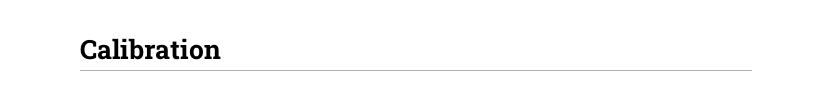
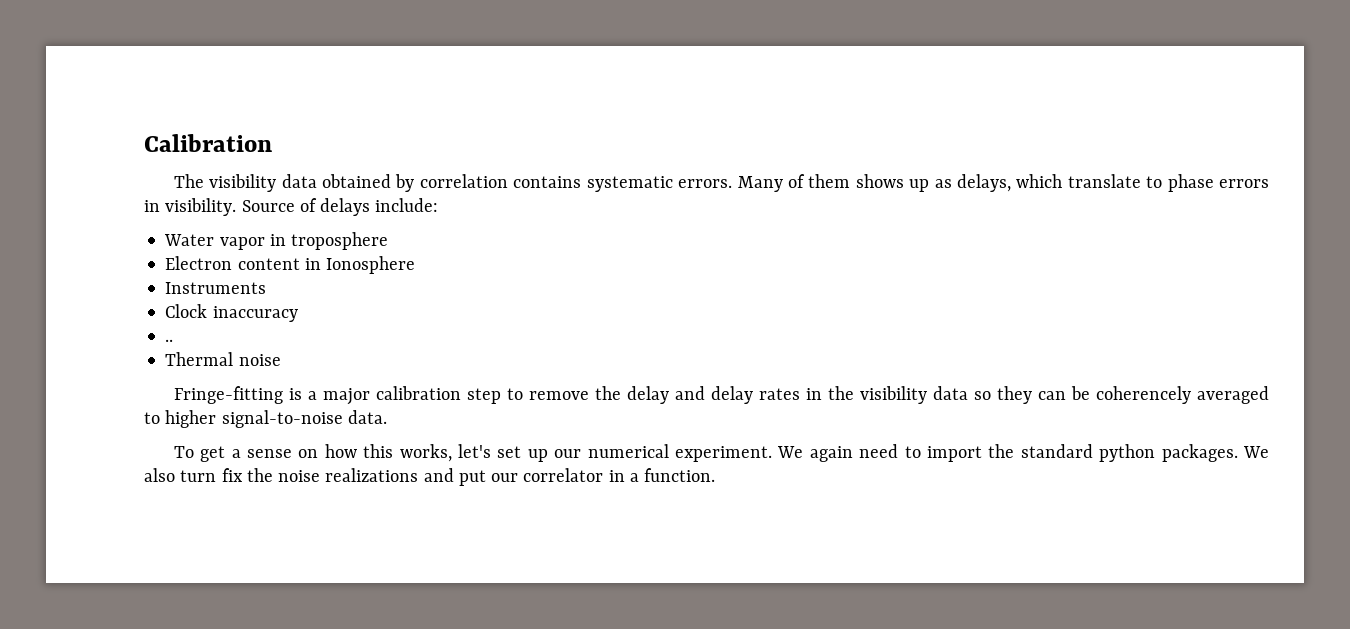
(221, 49) none -> [173,174,1269,192] [144,198,439,216] [164,232,389,250] [165,256,416,274] [165,282,267,294] [165,304,298,322] [165,339,174,342] [165,352,281,366] [173,386,1269,405] [144,410,387,428] [173,444,1269,462] [144,468,716,486] // The visibility data obtained by correlation contains systematic errors. Many of them shows up as delays, which translate to phase errors in visibility. Source of delays include: // Water vapor in troposphere // Electron content in Ionosphere // Instruments // Clock inaccuracy // .. // Thermal noise // Fringe-fitting is a major calibration step to remove the delay and delay rates in the visibility data so they can be coherencely averaged to higher signal-to-noise data. // To get a sense on how this works, let's set up our numerical experiment. We again need to import the standard python packages. We also turn fix the noise realizations and put our correlator in a function.

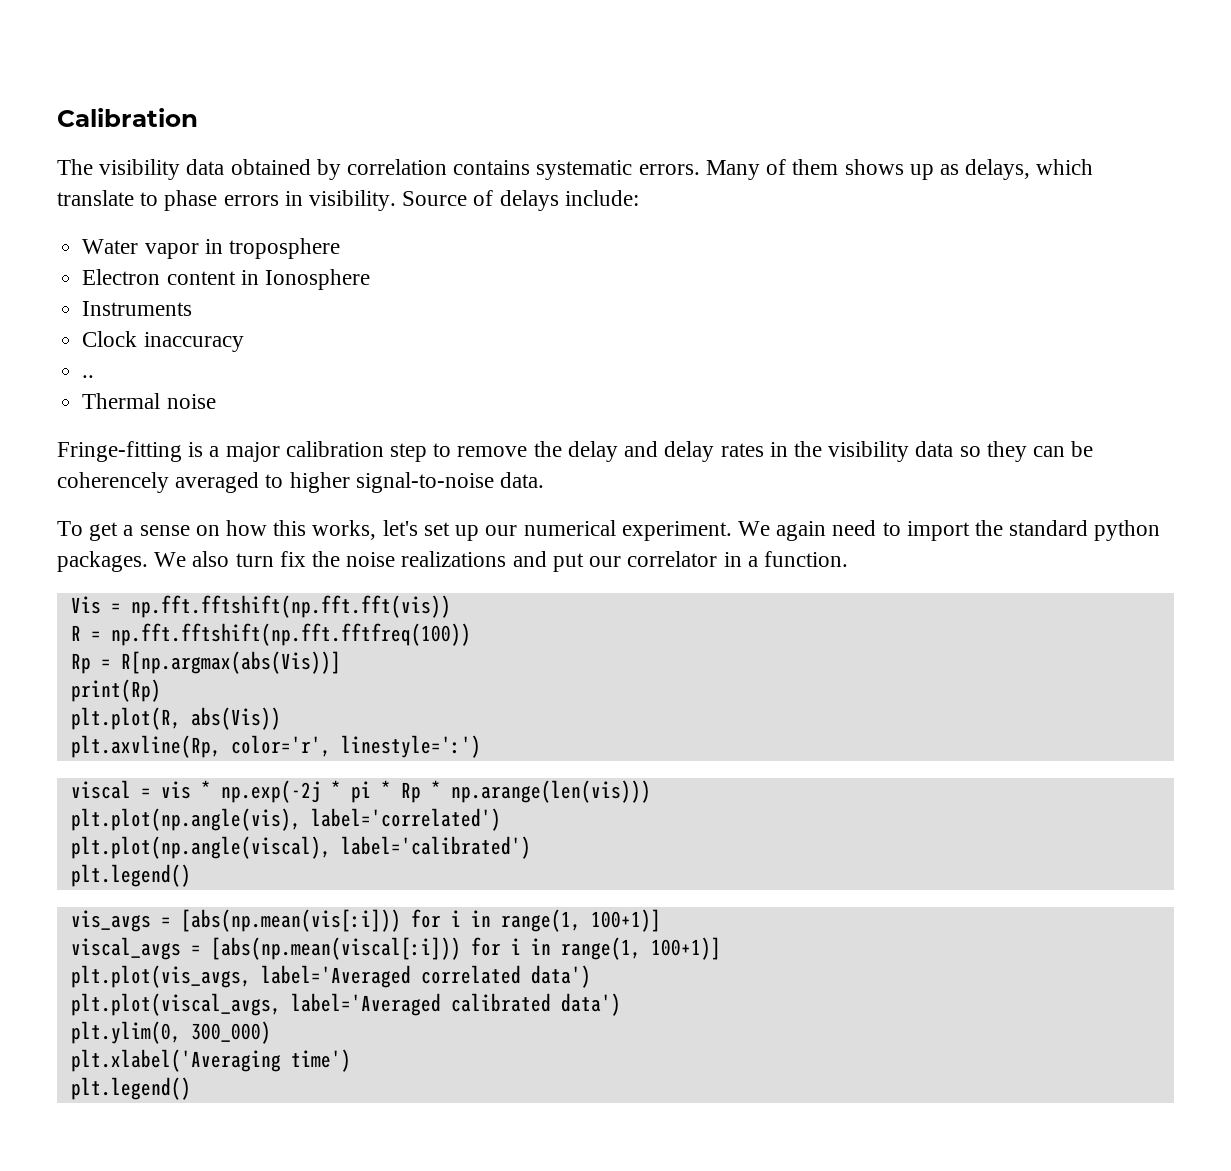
(716, 475) none -> [70,595,451,618] [70,623,471,646] [70,651,341,674] [70,679,161,702] [70,707,281,730] [70,735,481,758] [70,780,651,803] [70,808,501,831] [70,836,531,859] [70,864,191,887] [70,909,661,932] [70,937,721,960] [70,965,591,988] [70,993,621,1016] [70,1021,271,1044] [70,1049,351,1072] [70,1077,191,1100] // Vis = np.fft.fftshift(np.fft.fft(vis)) // R = np.fft.fftshift(np.fft.fftfreq(100)) // Rp = R[np.argmax(abs(Vis))] // print(Rp) // plt.plot(R, abs(Vis)) // plt.axvline(Rp, color='r', linestyle=':') // viscal = vis * np.exp(-2j * pi * Rp * np.arange(len(vis))) // plt.plot(np.angle(vis), label='correlated') // plt.plot(np.angle(viscal), label='calibrated') // plt.legend() // vis_avgs = [abs(np.mean(vis[:i])) for i in range(1, 100+1)] // viscal_avgs = [abs(np.mean(viscal[:i])) for i in range(1, 100+1)] // plt.plot(vis_avgs, label='Averaged correlated data') // plt.plot(viscal_avgs, label='Averaged calibrated data') // plt.ylim(0, 300_000) // plt.xlabel('Averaging time') // plt.legend()

